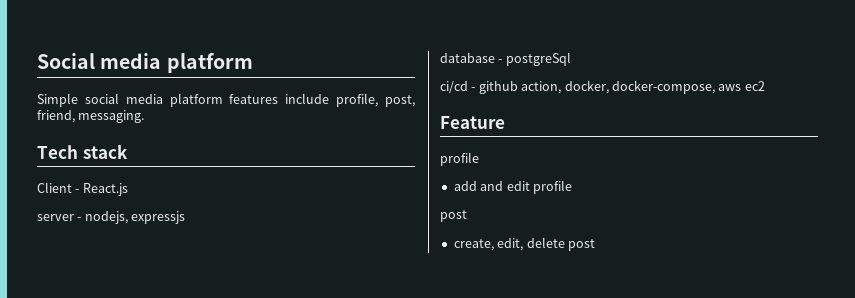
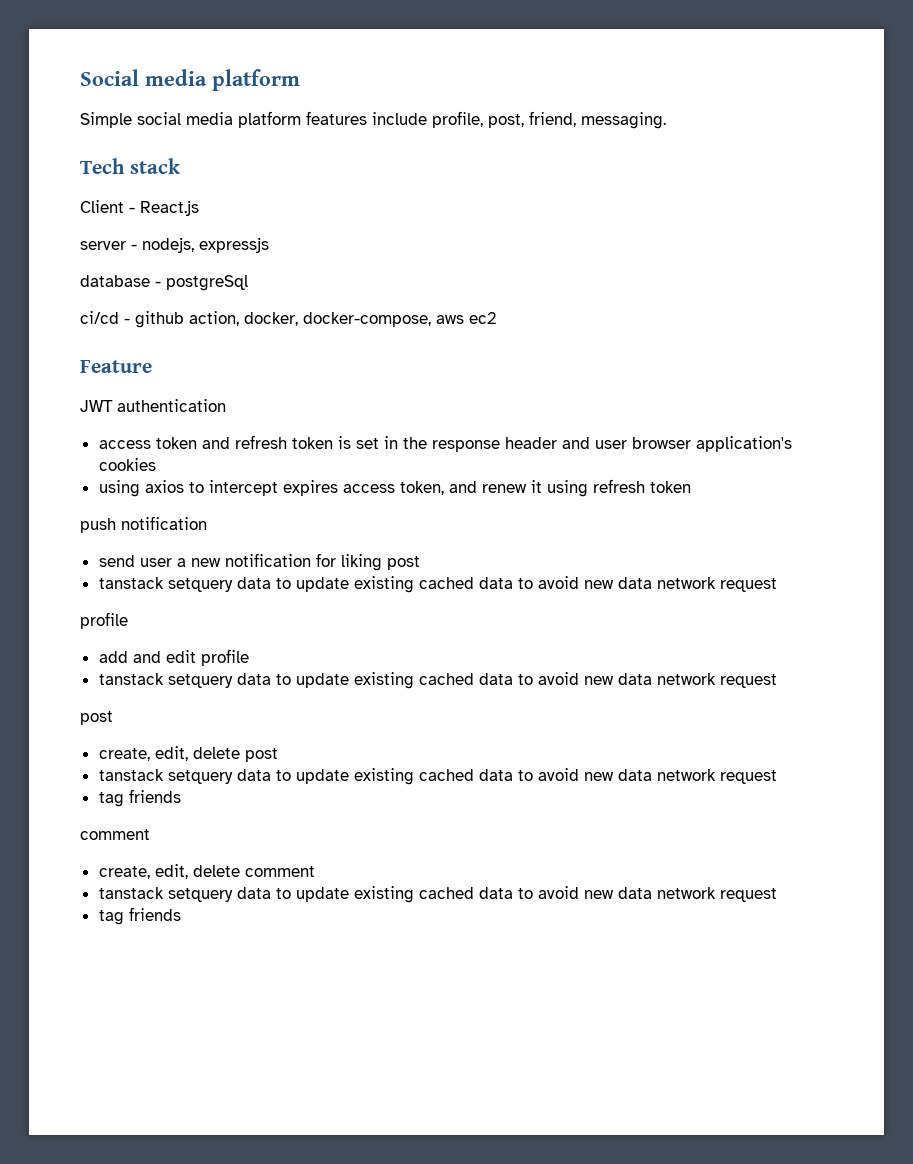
(505, 122) none -> [80,399,226,412] [98,435,792,452] [98,458,156,471] [98,479,691,497] [80,516,207,533] [98,553,420,571] [98,576,777,593] // JWT authentication // access token and refresh token is set in the response header and user browser application's cookies // using axios to intercept expires access token, and renew it using refresh token // push notification // send user a new notification for liking post // tanstack setquery data to update existing cached data to avoid new data network request
(572, 187) none -> [98,672,777,689] // tanstack setquery data to update existing cached data to avoid new data network request
(595, 245) none -> [98,768,777,785] [98,789,181,807] [80,829,150,840] [98,864,315,879] [98,886,777,903] [98,907,181,925] // tanstack setquery data to update existing cached data to avoid new data network request // tag friends // comment // create, edit, delete comment // tanstack setquery data to update existing cached data to avoid new data network request // tag friends

